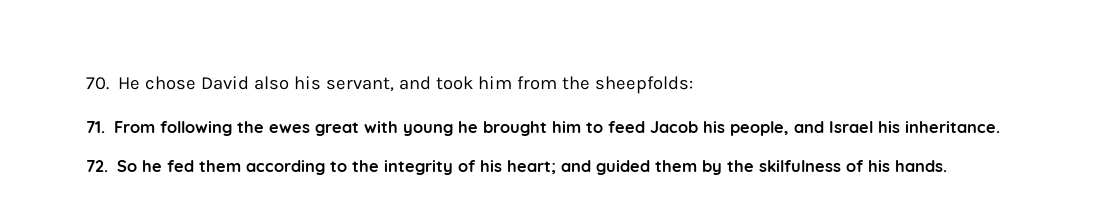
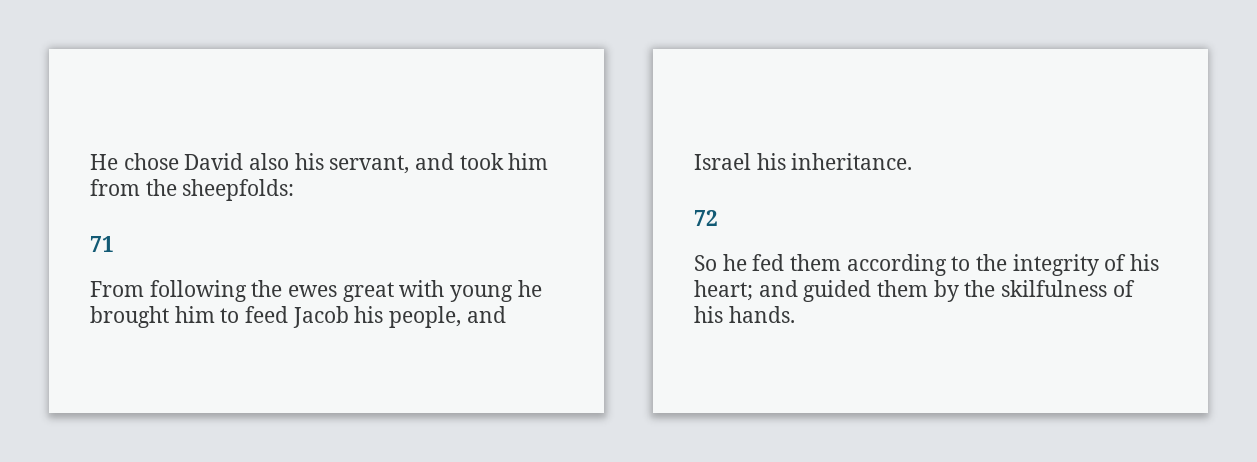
[86,77,109,90] 70. -> (90, 162) none
[86,121,105,133] 71. -> [90,236,114,252] 71 //
[86,160,108,172] 72. -> [694,210,718,226] 72 //

